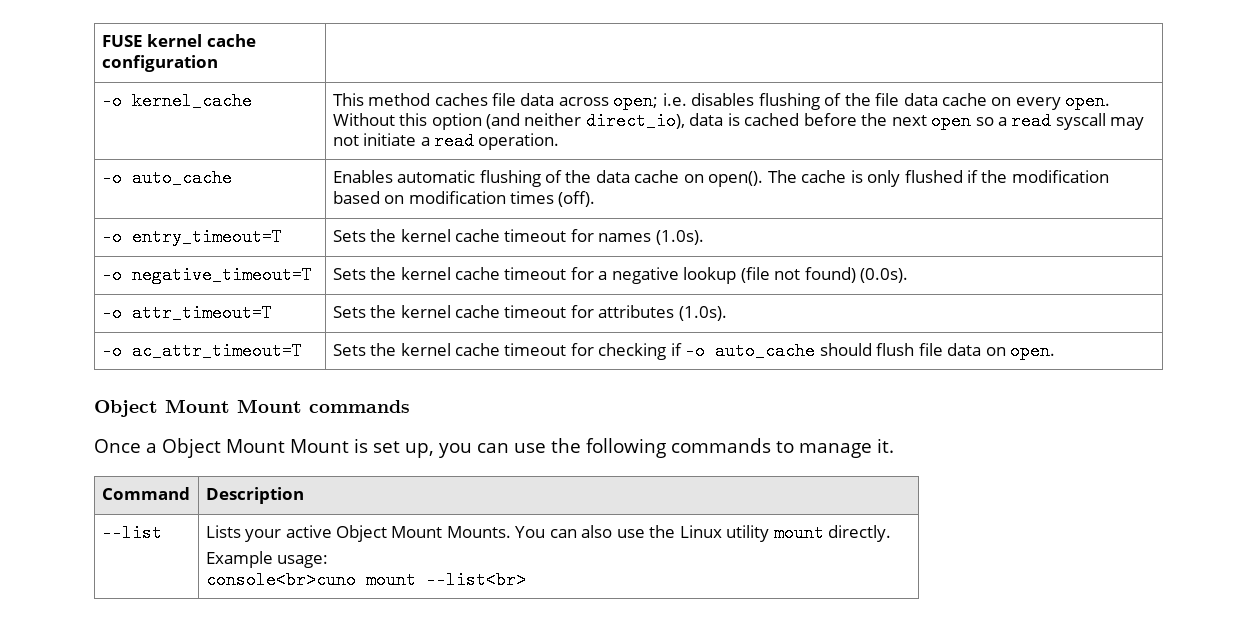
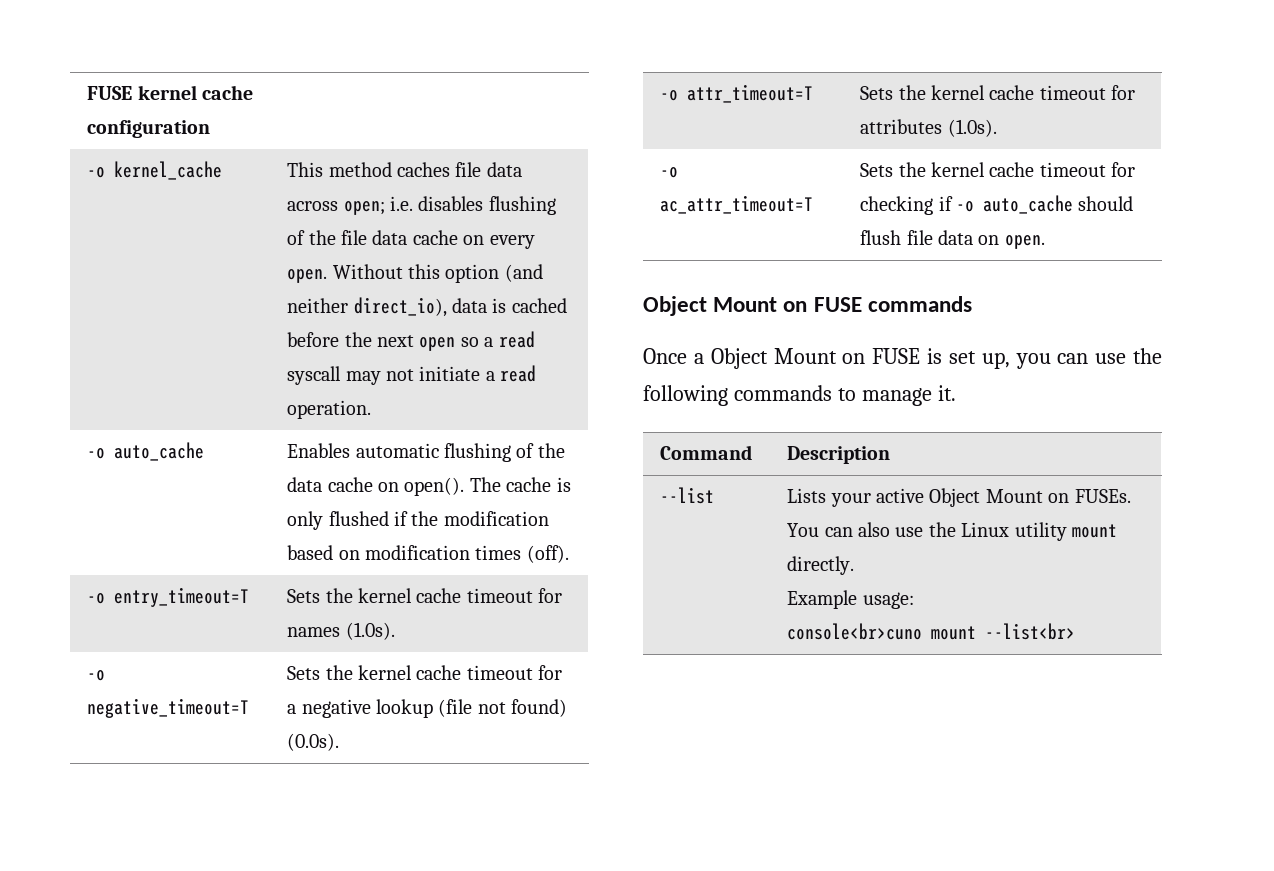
[237,399,302,413] Mount -> [783,297,862,312] on FUSE
[290,439,349,453] Mount -> [842,348,921,364] on FUSE
[446,526,511,538] Mounts. -> [1048,489,1131,503] on FUSEs.

